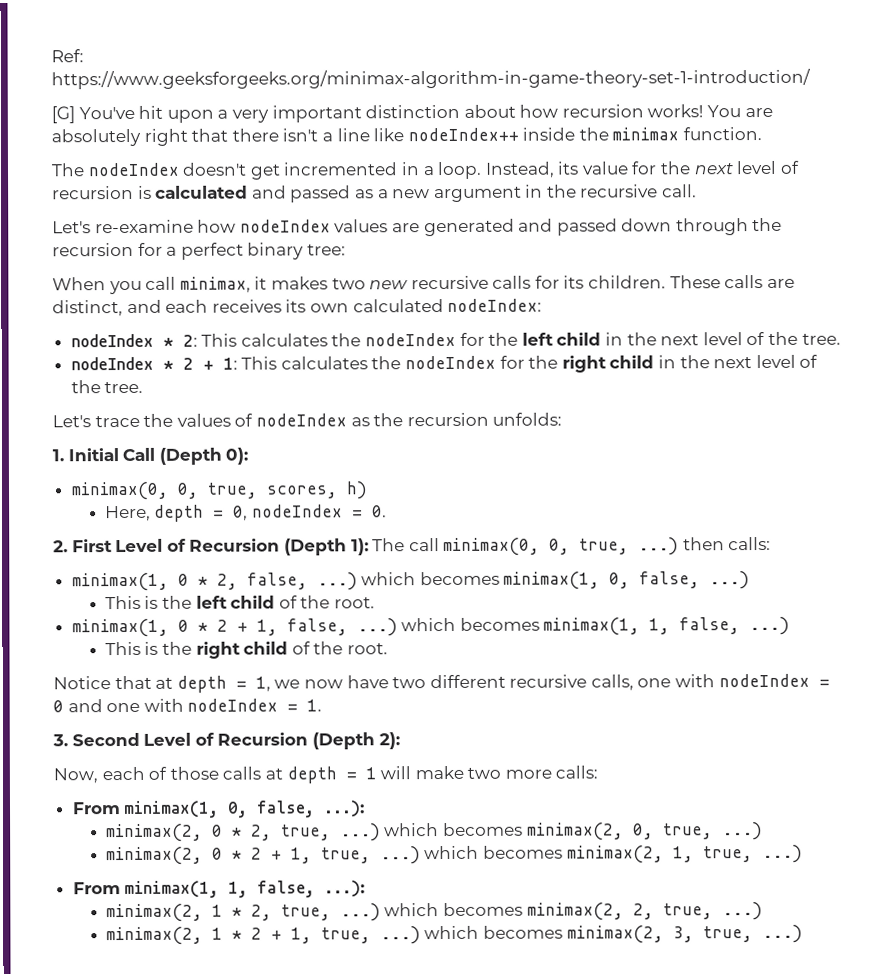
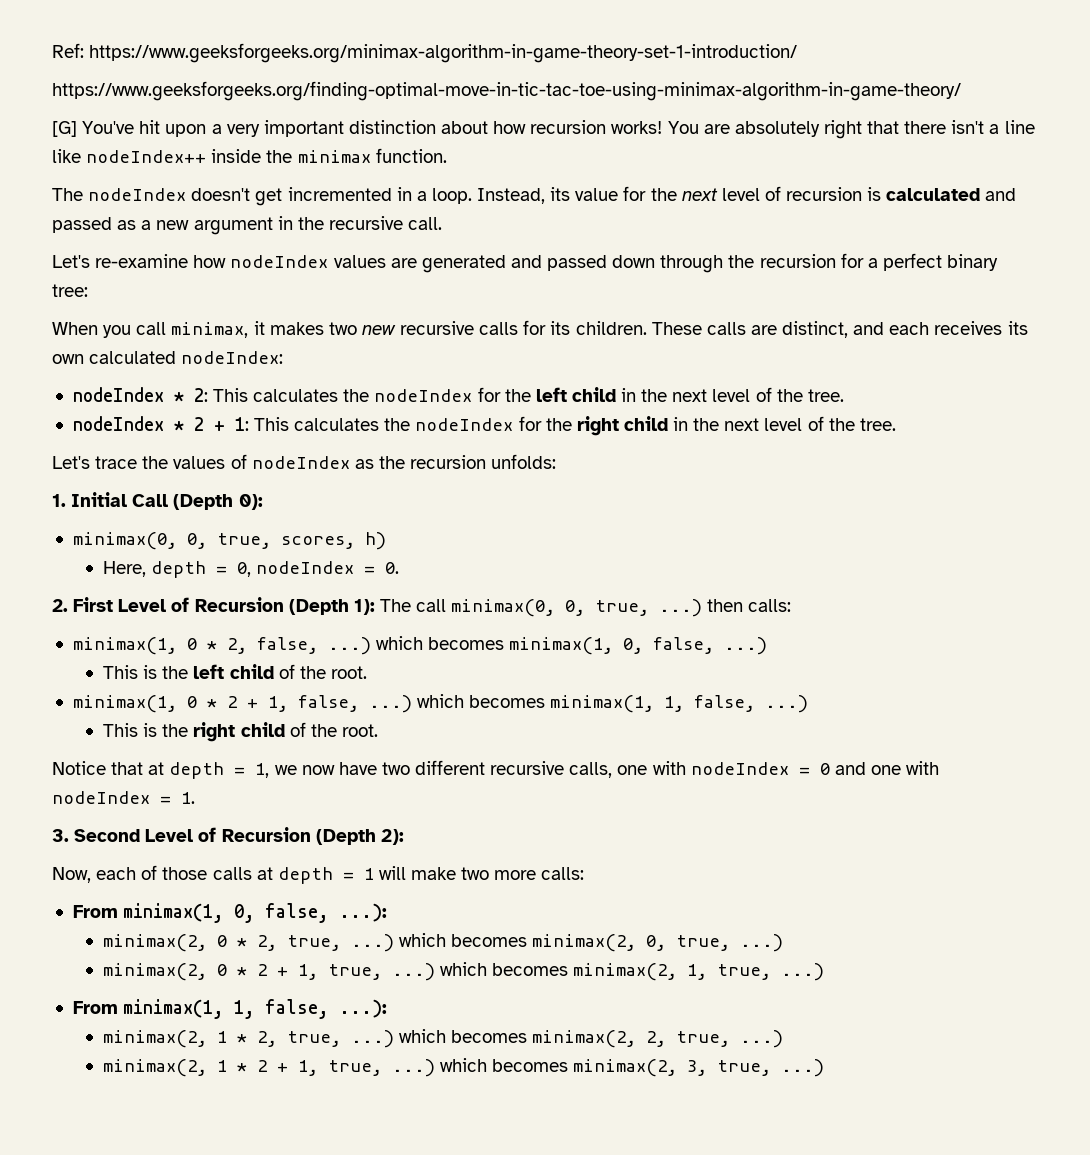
(811, 79) none -> [52,81,961,101] // https://www.geeksforgeeks.org/finding-optimal-move-in-tic-tac-toe-using-minimax-algorithm-in-game-theory/

